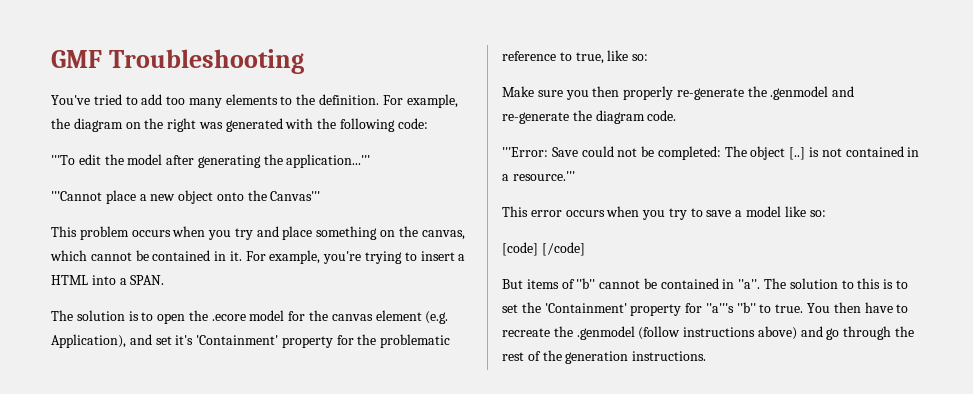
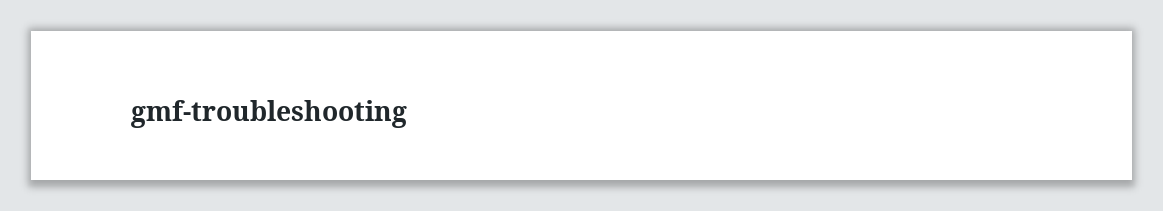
[51,49,304,74] [51,94,458,108] [51,118,428,132] [51,154,371,168] [51,190,321,204] [51,226,465,240] [50,250,466,264] [51,275,165,285] [51,310,449,324] [51,334,451,348] [502,50,649,64] [502,86,855,100] [502,110,677,124] [502,146,920,160] [502,171,575,181] [502,206,826,220] [502,242,585,256] [502,278,908,289] [502,302,909,316] [502,326,915,340] [502,350,707,364] GMF Troubleshooting // You've tried to add too many elements to the definition. For example, the diagram on the right was generated with the following code: // '''To edit the model after generating the application...''' // '''Cannot place a new object onto the Canvas''' // This problem occurs when you try and place something on the canvas, which cannot be contained in it. For example, you're trying to insert a HTML into a SPAN. // The solution is to open the .ecore model for the canvas element (e.g. Application), and set it's 'Containment' property for the problematic reference to true, like so: // Make sure you then properly re-generate the .genmodel and re-generate the diagram code. // '''Error: Save could not be completed: The object [..] is not contained in a resource.''' // This error occurs when you try to save a model like so: // [code] [/code] // But items of ''b'' cannot be contained in ''a''. The solution to this is to set the 'Containment' property for ''a'''s ''b'' to true. You then have to recreate the .genmodel (follow instructions above) and go through the rest of the generation instructions. -> [131,100,407,128] gmf-troubleshooting

